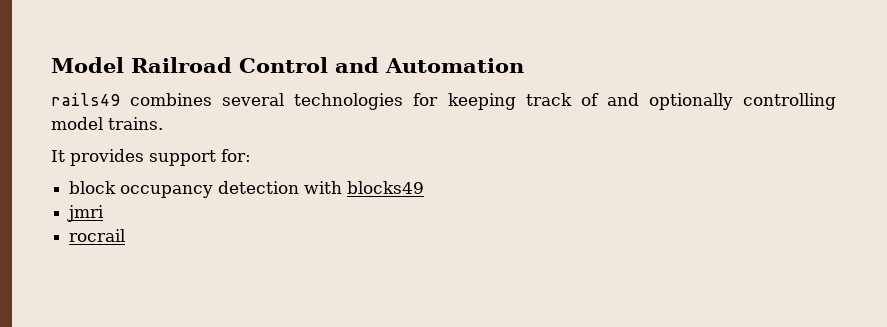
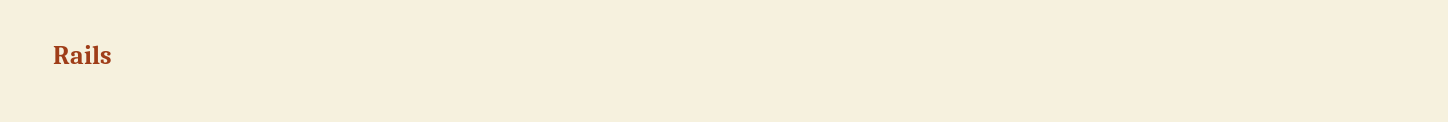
[51,57,524,73] [51,93,837,110] [51,117,163,130] [51,149,251,166] [69,181,425,198] [67,205,105,222] [69,229,126,242] Model Railroad Control and Automation // rails49 combines several technologies for keeping track of and optionally controlling model trains. // It provides support for: // block occupancy detection with blocks49 // jmri // rocrail -> [53,45,112,64] Rails

